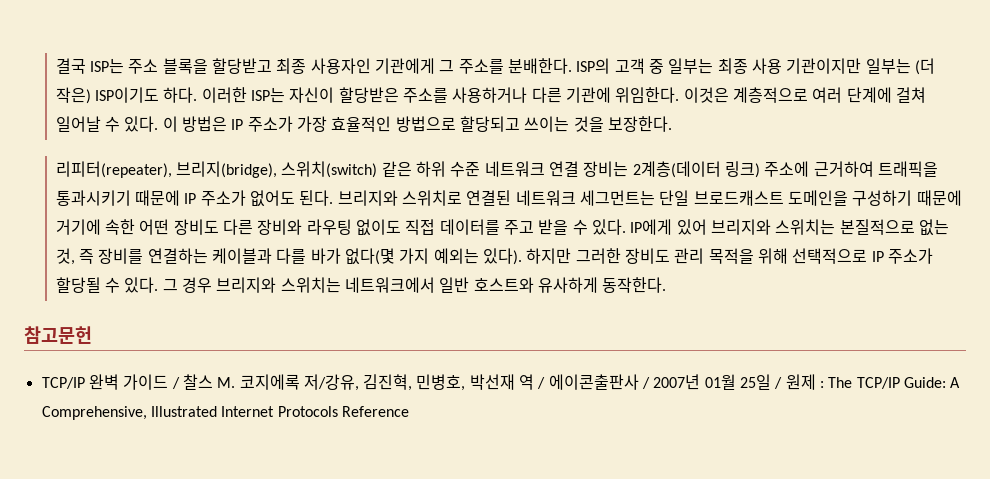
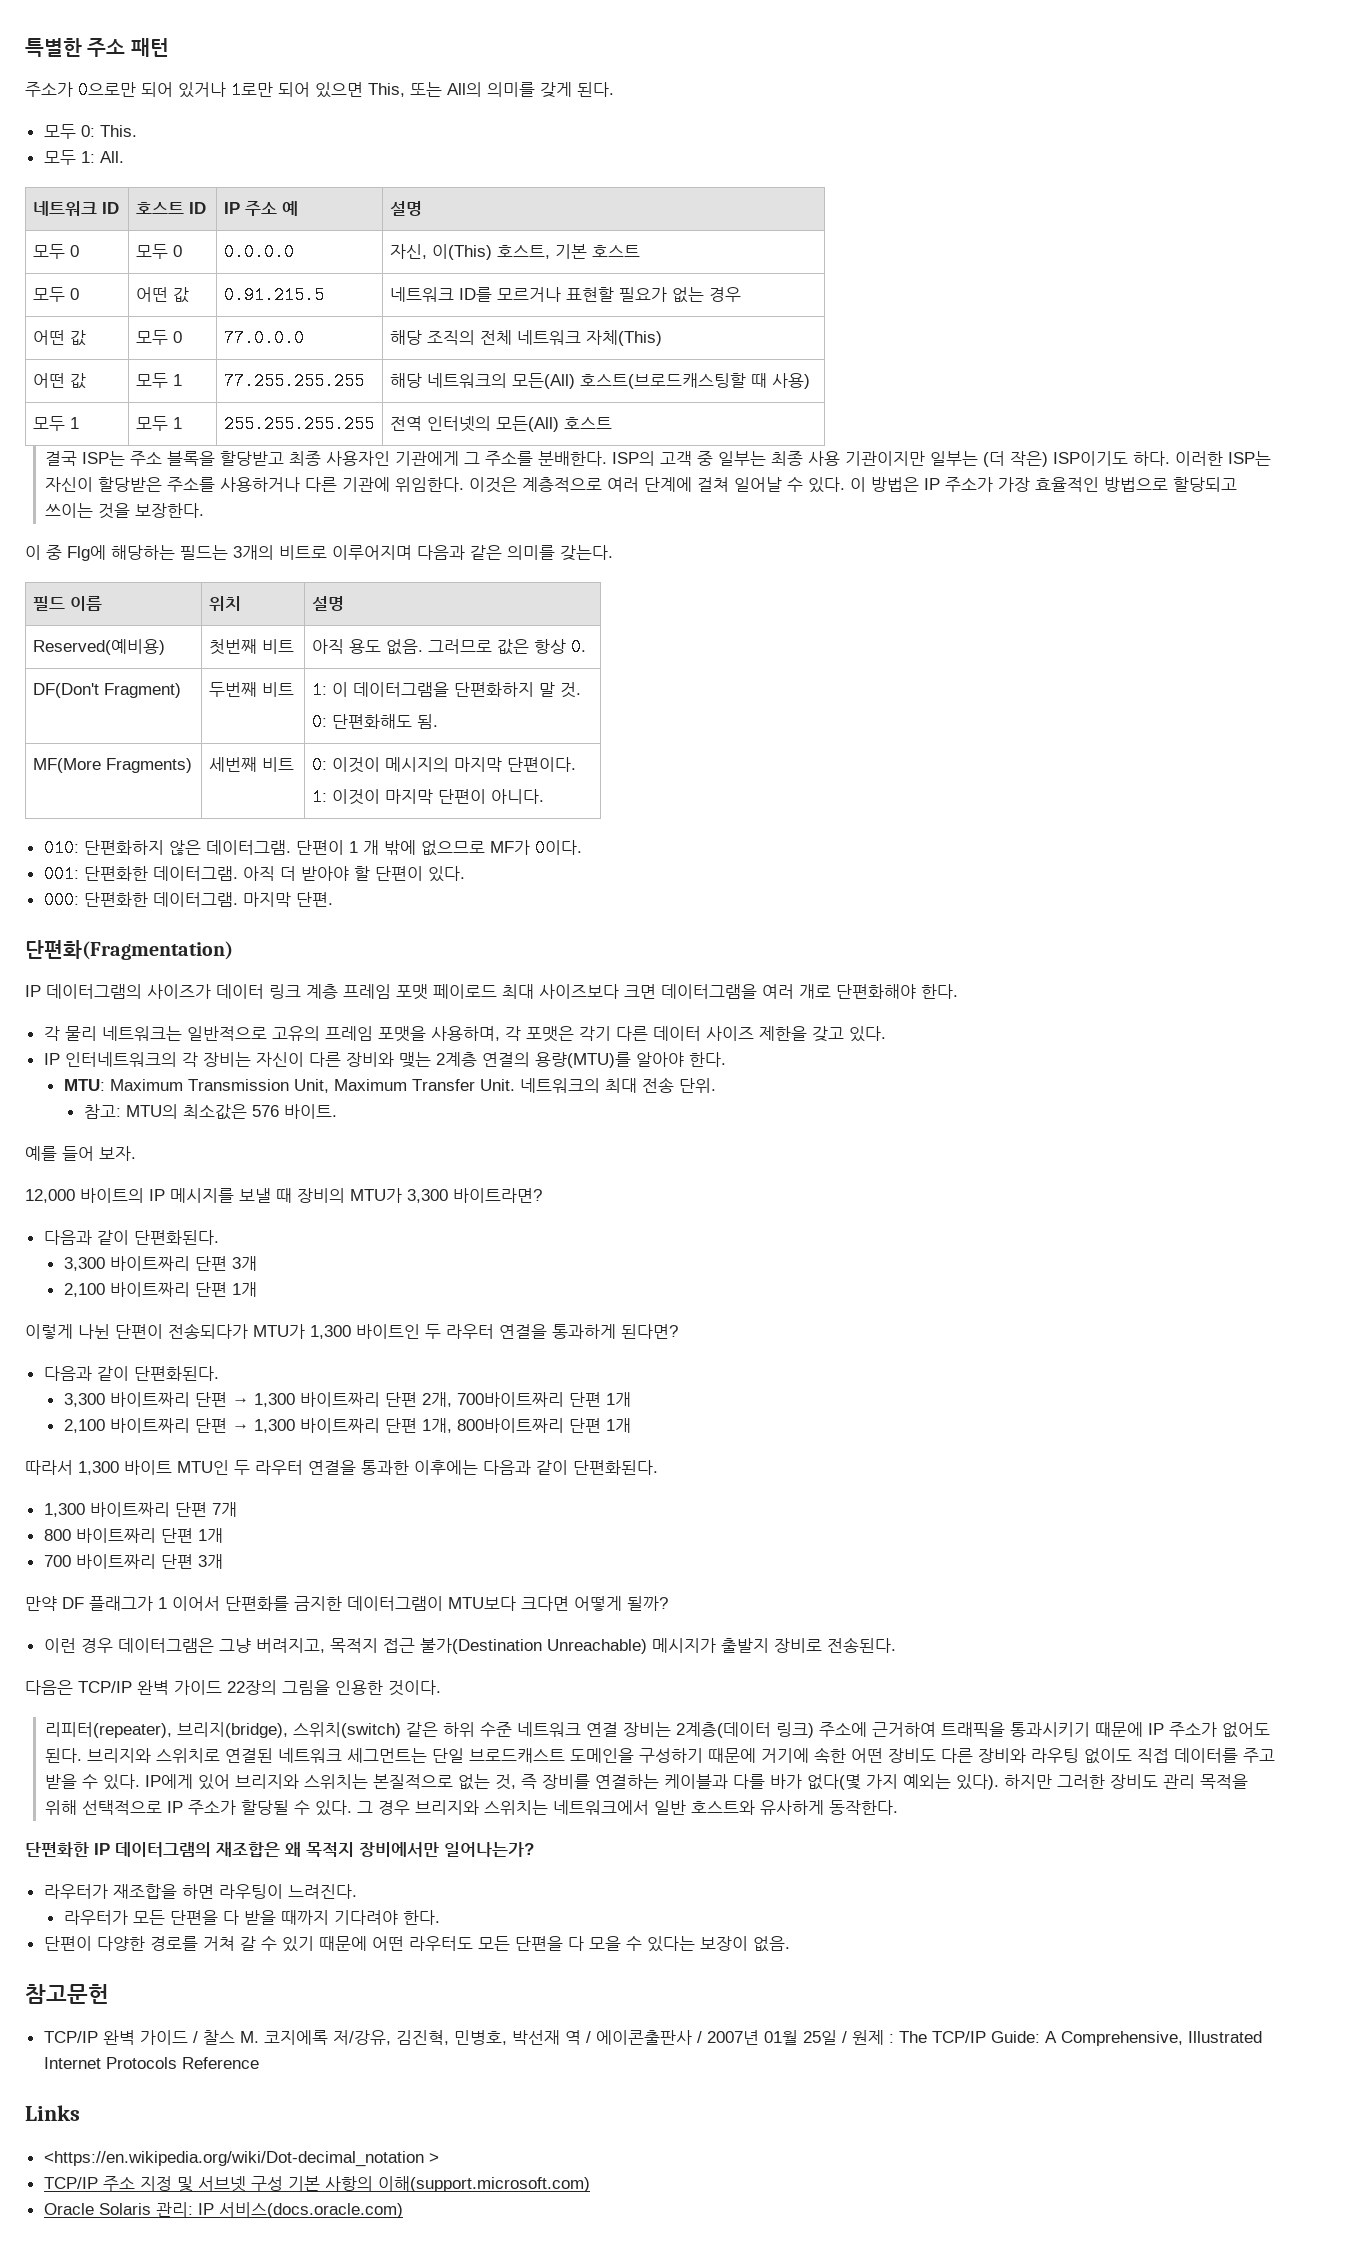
(55, 66) none -> [25,38,169,57] [25,81,614,99] [43,124,137,139] [43,150,124,165] [32,201,119,216] [135,201,206,214] [223,201,298,216] [389,201,422,216] [32,244,79,259] [135,244,182,259] [223,243,294,261] [389,244,640,260] [32,287,79,302] [135,287,189,303] [223,286,324,304] [389,287,741,303] [32,330,86,346] [135,330,182,345] [223,329,304,347] [389,330,662,346] [32,373,86,389] [135,373,182,388] [223,372,364,390] [389,373,810,389] [32,416,79,431] [135,416,182,431] [223,415,374,433] [389,416,612,432] 특별한 주소 패턴 // 주소가 0으로만 되어 있거나 1로만 되어 있으면 This, 또는 All의 의미를 갖게 된다. // 모두 0: This. // 모두 1: All. // 네트워크 ID | 호스트 ID | IP 주소 예 | 설명 // 모두 0 | 모두 0 | 0.0.0.0 | 자신, 이(This) 호스트, 기본 호스트 // 모두 0 | 어떤 값 | 0.91.215.5 | 네트워크 ID를 모르거나 표현할 필요가 없는 경우 // 어떤 값 | 모두 0 | 77.0.0.0 | 해당 조직의 전체 네트워크 자체(This) // 어떤 값 | 모두 1 | 77.255.255.255 | 해당 네트워크의 모든(All) 호스트(브로드캐스팅할 때 사용) // 모두 1 | 모두 1 | 255.255.255.255 | 전역 인터넷의 모든(All) 호스트 //
(672, 124) none -> [25,545,613,561] [32,596,102,611] [208,596,241,611] [311,596,344,611] [32,639,165,655] [208,639,294,655] [311,638,586,656] [32,683,181,698] [208,682,294,697] [311,681,581,699] [311,713,438,731] [32,758,192,773] [208,757,294,772] [311,756,576,774] [311,788,544,806] [43,839,582,857] [43,865,465,883] [43,891,333,909] [25,940,233,960] [25,984,958,1000] [43,1026,886,1042] [43,1052,726,1068] [63,1077,716,1093] [83,1104,337,1120] [25,1146,136,1161] [25,1188,542,1203] [43,1230,219,1245] [63,1256,257,1271] [63,1282,257,1297] [25,1323,678,1339] [43,1366,219,1381] [63,1392,631,1407] [63,1418,631,1433] [25,1460,658,1475] [43,1502,237,1517] [43,1528,223,1543] [43,1554,223,1569] [25,1596,668,1611] [43,1637,896,1654] [25,1680,441,1696] // 이 중 Flg에 해당하는 필드는 3개의 비트로 이루어지며 다음과 같은 의미를 갖는다. // 필드 이름 | 위치 | 설명 // Reserved(예비용) | 첫번째 비트 | 아직 용도 없음. 그러므로 값은 항상 0. // DF(Don't Fragment) | 두번째 비트 | 1: 이 데이터그램을 단편화하지 말 것. // 0: 단편화해도 됨. // MF(More Fragments) | 세번째 비트 | 0: 이것이 메시지의 마지막 단편이다. // 1: 이것이 마지막 단편이 아니다. // 010: 단편화하지 않은 데이터그램. 단편이 1 개 밖에 없으므로 MF가 0이다. // 001: 단편화한 데이터그램. 아직 더 받아야 할 단편이 있다. // 000: 단편화한 데이터그램. 마지막 단편. // 단편화(Fragmentation) // IP 데이터그램의 사이즈가 데이터 링크 계층 프레임 포맷 페이로드 최대 사이즈보다 크면 데이터그램을 여러 개로 단편화해야 한다. // 각 물리 네트워크는 일반적으로 고유의 프레임 포맷을 사용하며, 각 포맷은 각기 다른 데이터 사이즈 제한을 갖고 있다. // IP 인터네트워크의 각 장비는 자신이 다른 장비와 맺는 2계층 연결의 용량(MTU)를 알아야 한다. // MTU: Maximum Transmission Unit, Maximum Transfer Unit. 네트워크의 최대 전송 단위. // 참고: MTU의 최소값은 576 바이트. // 예를 들어 보자. // 12,000 바이트의 IP 메시지를 보낼 때 장비의 MTU가 3,300 바이트라면? // 다음과 같이 단편화된다. // 3,300 바이트짜리 단편 3개 // 2,100 바이트짜리 단편 1개 // 이렇게 나뉜 단편이 전송되다가 MTU가 1,300 바이트인 두 라우터 연결을 통과하게 된다면? // 다음과 같이 단편화된다. // 3,300 바이트짜리 단편 → 1,300 바이트짜리 단편 2개, 700바이트짜리 단편 1개 // 2,100 바이트짜리 단편 → 1,300 바이트짜리 단편 1개, 800바이트짜리 단편 1개 // 따라서 1,300 바이트 MTU인 두 라우터 연결을 통과한 이후에는 다음과 같이 단편화된다. // 1,300 바이트짜리 단편 7개 // 800 바이트짜리 단편 1개 // 700 바이트짜리 단편 3개 // 만약 DF 플래그가 1 이어서 단편화를 금지한 데이터그램이 MTU보다 크다면 어떻게 될까? // 이런 경우 데이터그램은 그냥 버려지고, 목적지 접근 불가(Destination Unreachable) 메시지가 출발지 장비로 전송된다. // 다음은 TCP/IP 완벽 가이드 22장의 그림을 인용한 것이다.
(667, 285) none -> [25,1842,534,1857] [43,1884,357,1899] [63,1910,440,1925] [43,1936,790,1952] // 단편화한 IP 데이터그램의 재조합은 왜 목적지 장비에서만 일어나는가? // 라우터가 재조합을 하면 라우팅이 느려진다. // 라우터가 모든 단편을 다 받을 때까지 기다려야 한다. // 단편이 다양한 경로를 거쳐 갈 수 있기 때문에 어떤 라우터도 모든 단편을 다 모을 수 있다는 보장이 없음.
(409, 411) none -> [25,2105,80,2121] [43,2151,439,2167] [43,2176,590,2192] [43,2202,403,2218] // Links // <https://en.wikipedia.org/wiki/Dot-decimal_notation > // TCP/IP 주소 지정 및 서브넷 구성 기본 사항의 이해(support.microsoft.com) // Oracle Solaris 관리: IP 서비스(docs.oracle.com)

